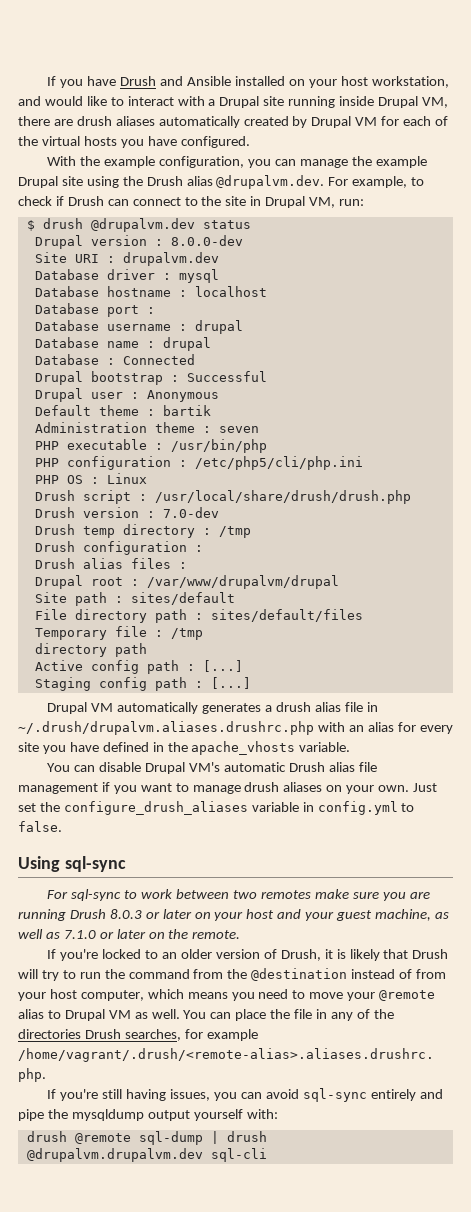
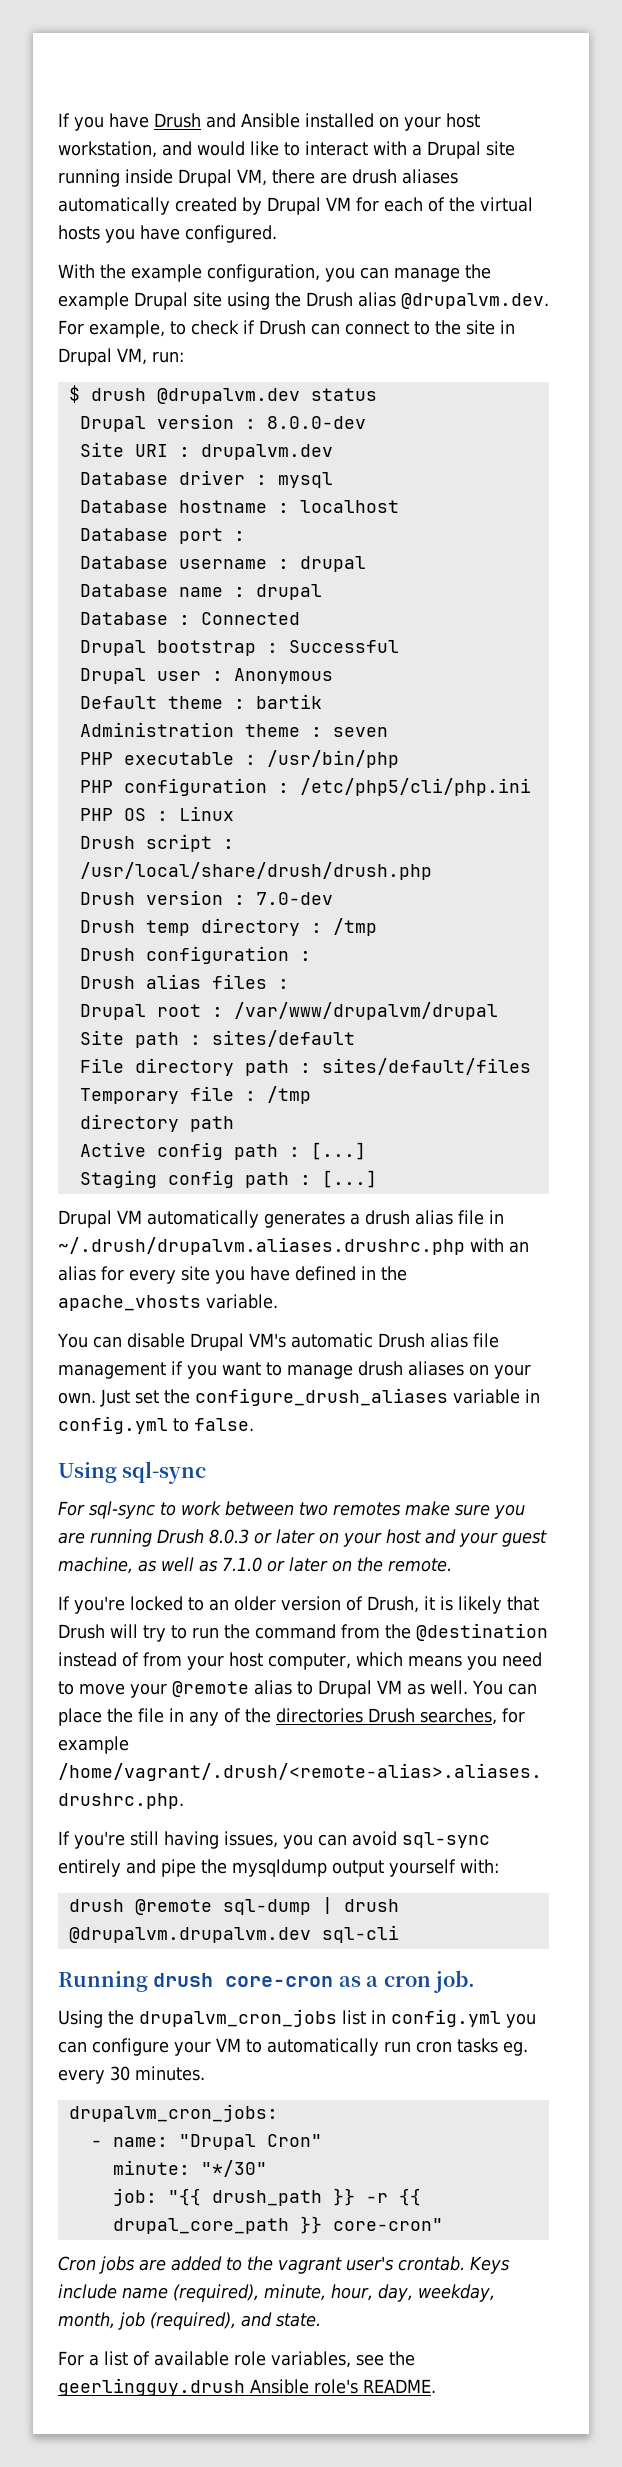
(267, 1155) none -> [58,1970,475,1993] [58,2009,536,2028] [58,2038,528,2056] [58,2066,205,2084] [68,2104,278,2122] [90,2134,322,2150] [112,2160,267,2177] [112,2188,421,2206] [112,2216,443,2234] [58,2256,510,2274] [58,2284,495,2302] [58,2312,321,2330] [58,2351,415,2368] [58,2378,436,2396] // Running drush core-cron as a cron job. // Using the drupalvm_cron_jobs list in config.yml you can configure your VM to automatically run cron tasks eg. every 30 minutes. // drupalvm_cron_jobs: // - name: "Drupal Cron" // minute: "*/30" // job: "{{ drush_path }} -r {{ drupal_core_path }} core-cron" // Cron jobs are added to the vagrant user's crontab. Keys include name (required), minute, hour, day, weekday, month, job (required), and state. // For a list of available role variables, see the geerlingguy.drush Ansible role's README.

